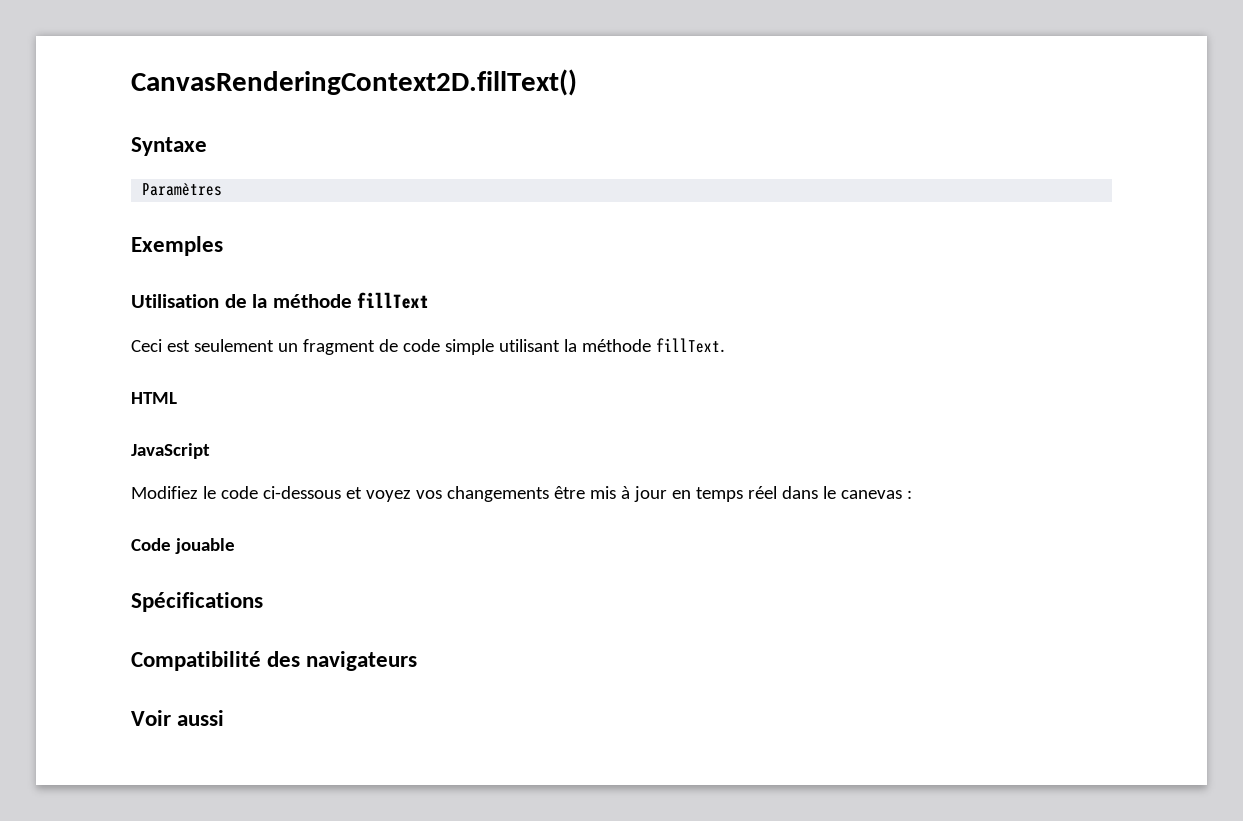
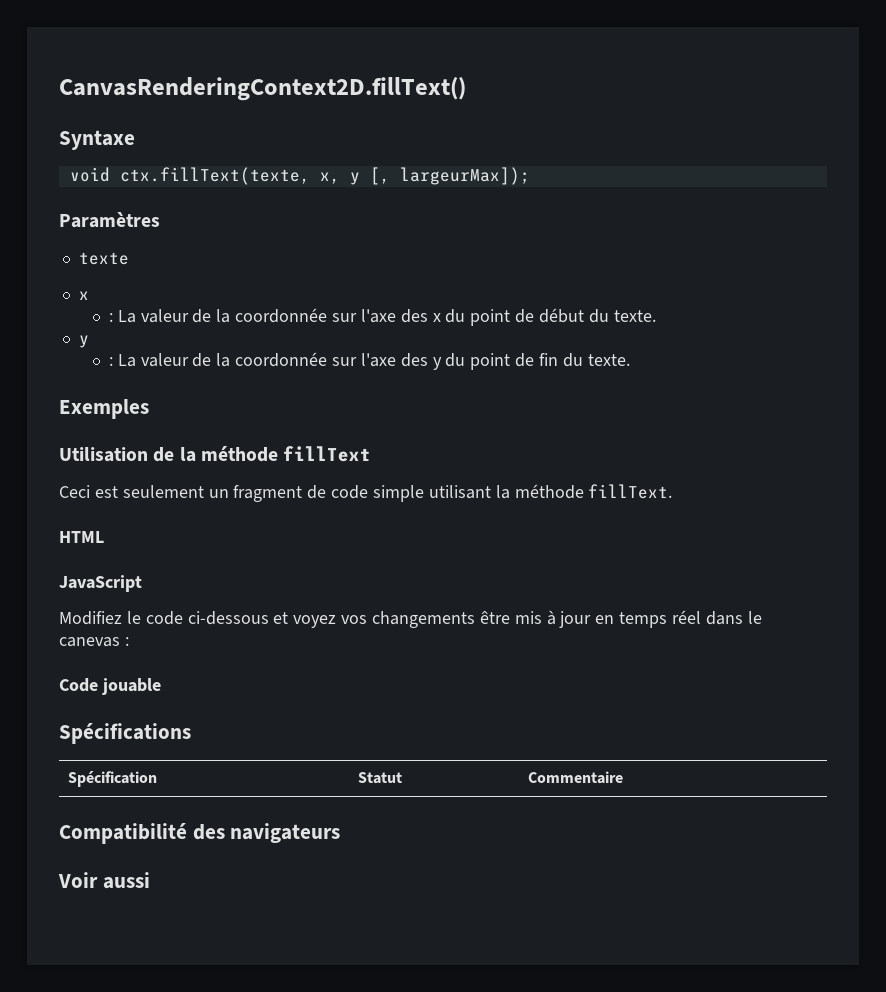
[142,183,223,196] Paramètres -> [69,167,530,185] [59,212,160,228] [78,252,129,265] [78,291,89,300] [108,308,656,326] [78,335,89,348] [108,352,630,370] void ctx.fillText(texte, x, y [, largeurMax]); // Paramètres // texte // x // : La valeur de la coordonnée sur l'axe des x du point de début du texte. // y // : La valeur de la coordonnée sur l'axe des y du point de fin du texte.
(263, 602) none -> [68,771,158,787] [358,772,403,784] [528,771,624,784] // Spécification | Statut | Commentaire

